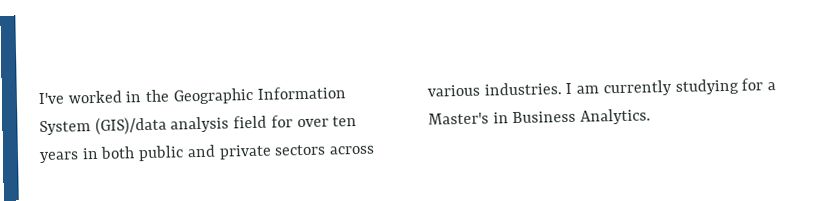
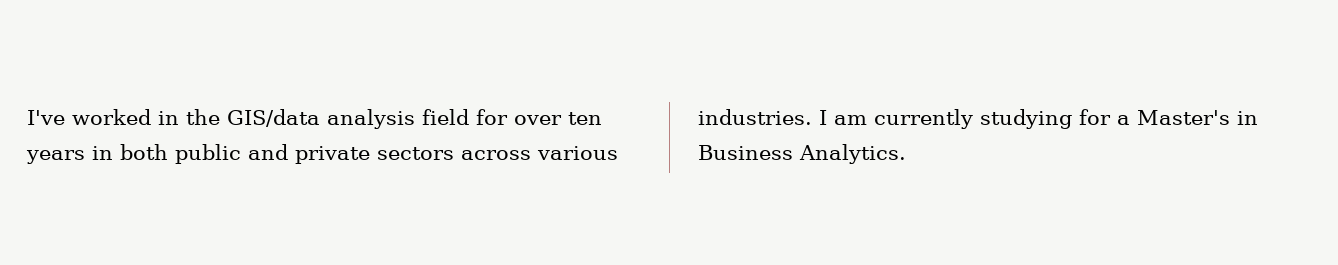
[172,86,346,105] [39,116,167,136] Geographic Information System (GIS)/data -> [227,109,320,127] GIS/data

